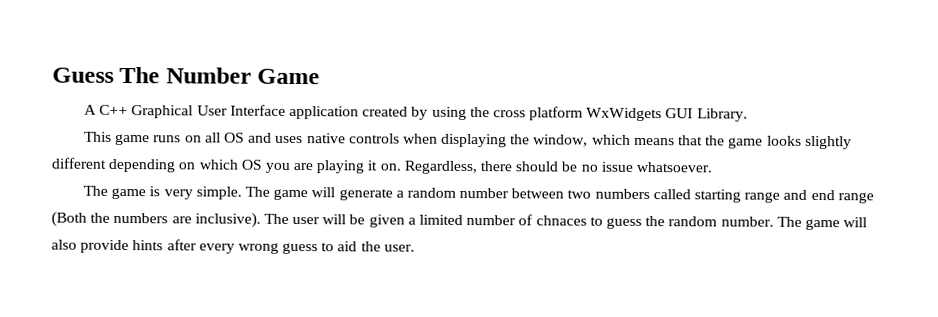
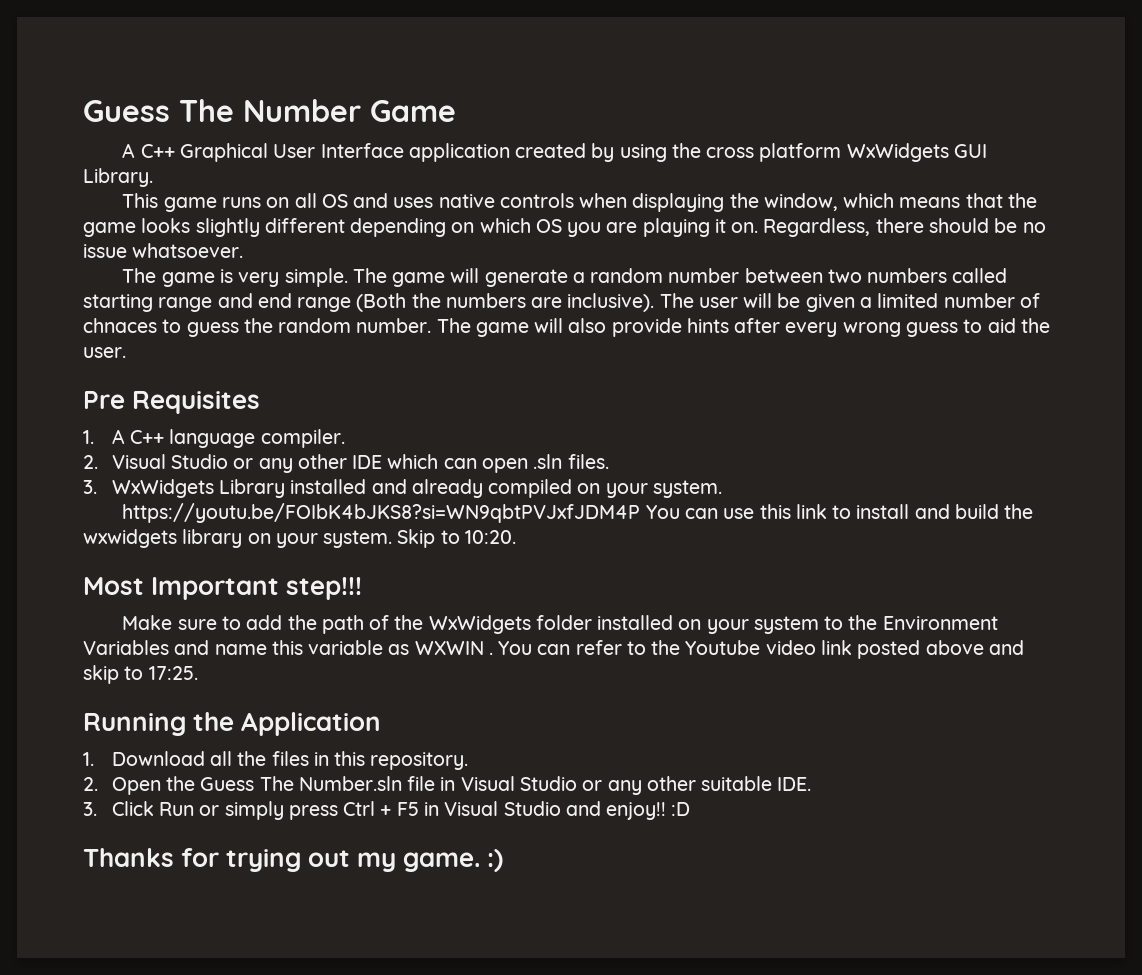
(415, 248) none -> [83,391,261,414] [83,429,345,448] [83,454,609,473] [83,479,722,498] [122,503,1034,523] [83,529,516,548] [83,577,363,600] [122,615,998,634] [83,640,1024,659] [83,665,198,684] [83,712,382,736] [83,751,469,770] [83,776,812,795] [83,801,691,820] [83,848,504,872] // Pre Requisites // 1. A C++ language compiler. // 2. Visual Studio or any other IDE which can open .sln files. // 3. WxWidgets Library installed and already compiled on your system. // https://youtu.be/FOIbK4bJKS8?si=WN9qbtPVJxfJDM4P You can use this link to install and build the wxwidgets library on your system. Skip to 10:20. // Most Important step!!! // Make sure to add the path of the WxWidgets folder installed on your system to the Environment Variables and name this variable as WXWIN . You can refer to the Youtube video link posted above and skip to 17:25. // Running the Application // 1. Download all the files in this repository. // 2. Open the Guess The Number.sln file in Visual Studio or any other suitable IDE. // 3. Click Run or simply press Ctrl + F5 in Visual Studio and enjoy!! :D // Thanks for trying out my game. :)

